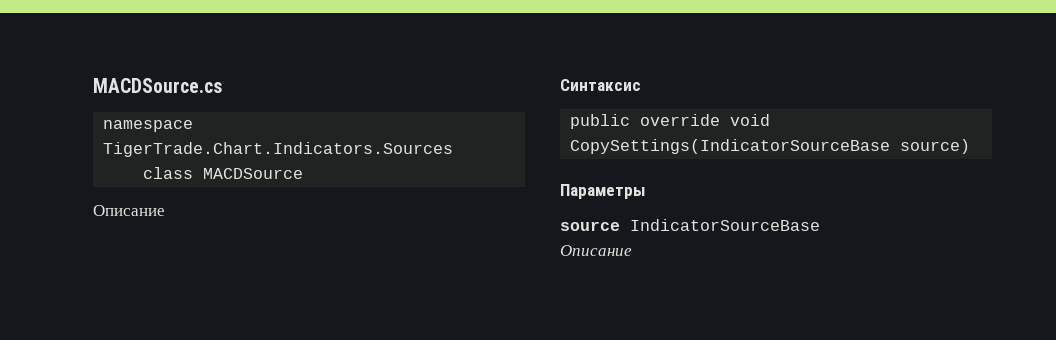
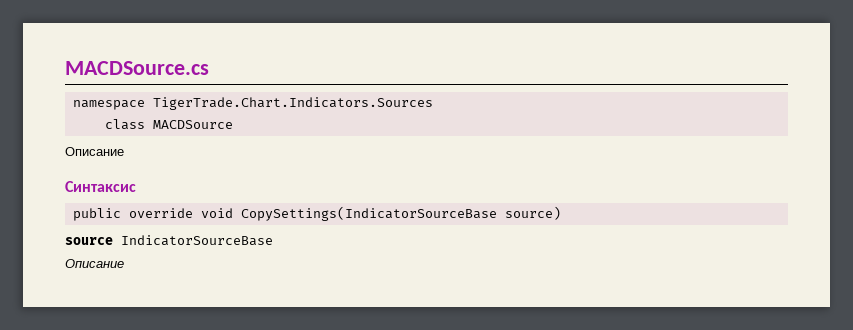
[560,184,645,199] // Параметры -> (561, 213) none

